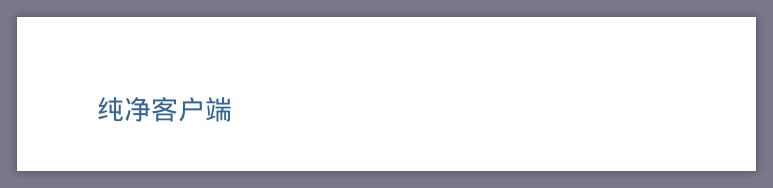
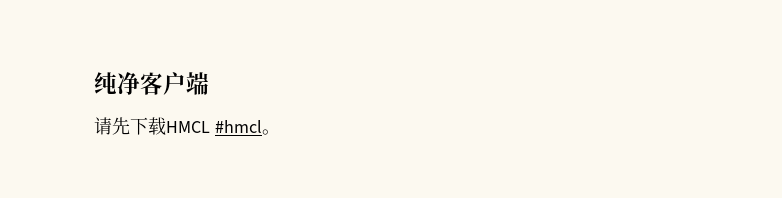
(232, 109) none -> [94,117,280,135] // 请先下载HMCL #hmcl。

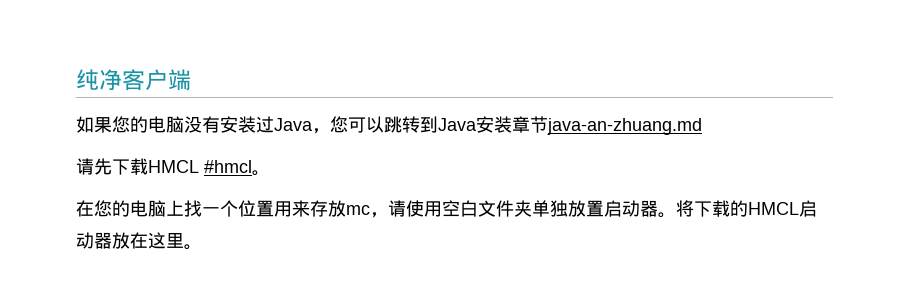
(209, 83) none -> [76,116,702,135] // 如果您的电脑没有安装过Java，您可以跳转到Java安装章节java-an-zhuang.md
(280, 132) none -> [76,200,817,218] [76,232,202,250] // 在您的电脑上找一个位置用来存放mc，请使用空白文件夹单独放置启动器。将下载的HMCL启动器放在这里。

